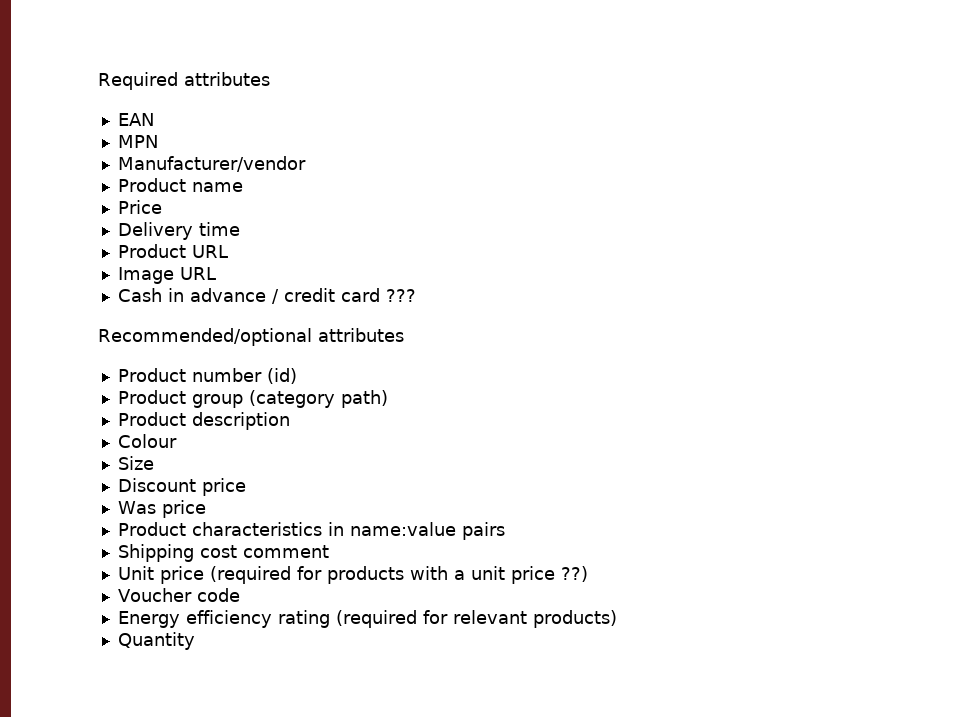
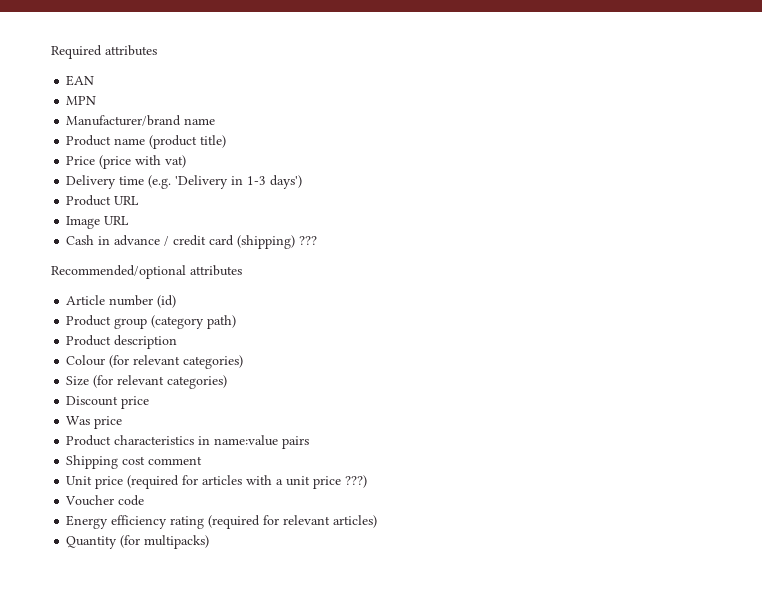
[117,156,306,172] Manufacturer/vendor -> [66,115,216,126] Manufacturer/brand name
(243, 187) none -> [149,135,227,149] (product title)
(162, 207) none -> [99,155,187,169] (price with vat)
(240, 229) none -> [148,175,303,189] (e.g. 'Delivery in 1-3 days')
(380, 295) none -> [237,235,296,249] (shipping)
[117,368,186,382] Product -> [66,295,106,305] Article
[117,456,154,470] // Size -> [109,355,244,369] [66,375,228,389] (for relevant categories) // Size (for relevant categories)
[326,566,404,584] products -> [202,475,243,485] articles
[560,566,588,582] ??) -> [345,475,368,488] ???)
[532,610,617,628] products) -> [333,515,378,528] articles)
(195, 641) none -> [120,535,210,549] (for multipacks)

